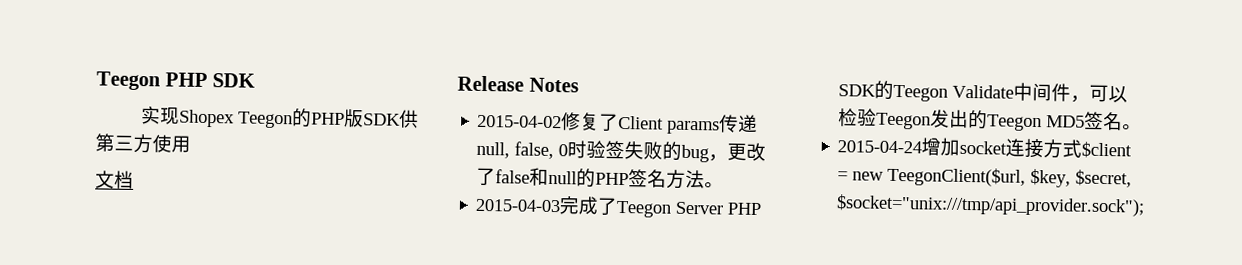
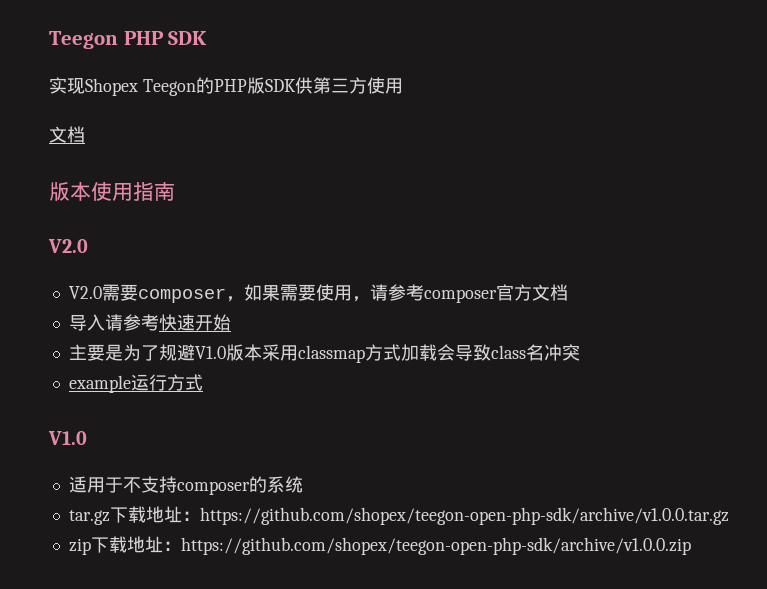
[457,75,579,93] [477,112,759,135] [476,140,767,163] [476,167,725,189] [475,196,762,218] [838,80,1129,103] [838,108,1143,132] [837,137,1133,159] [837,166,1133,188] [836,194,1146,217] Release Notes // 2015-04-02修复了Client params传递null, false, 0时验签失败的bug，更改了false和null的PHP签名方法。 // 2015-04-03完成了Teegon Server PHP SDK的Teegon Validate中间件，可以检验Teegon发出的Teegon MD5签名。 // 2015-04-24增加socket连接方式$client = new TeegonClient($url, $key, $secret, $socket="unix:///tmp/api_provider.sock"); -> [49,181,175,201] [48,239,88,253] [68,284,568,303] [68,314,231,331] [68,344,580,363] [68,374,203,393] [48,431,87,445] [68,476,303,495] [68,506,729,525] [68,536,691,555] 版本使用指南 // V2.0 // V2.0需要composer，如果需要使用，请参考composer官方文档 // 导入请参考快速开始 // 主要是为了规避V1.0版本采用classmap方式加载会导致class名冲突 // example运行方式 // V1.0 // 适用于不支持composer的系统 // tar.gz下载地址：https://github.com/shopex/teegon-open-php-sdk/archive/v1.0.0.tar.gz // zip下载地址：https://github.com/shopex/teegon-open-php-sdk/archive/v1.0.0.zip

